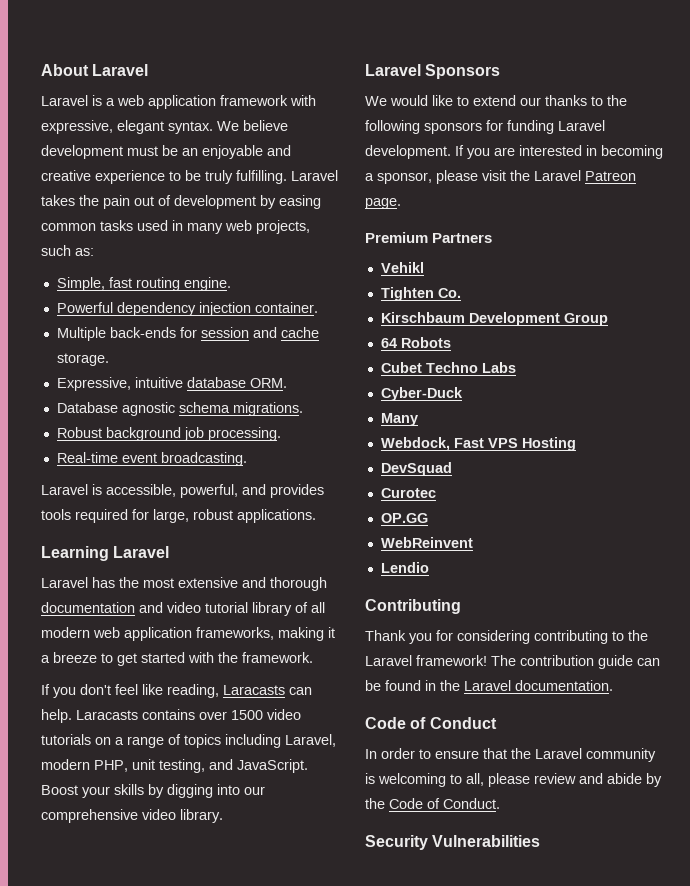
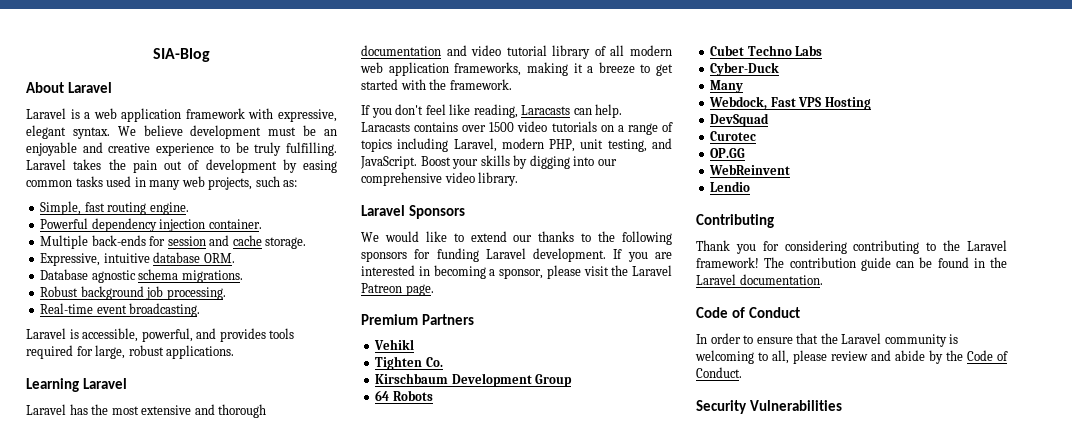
(41, 70) none -> [153,48,210,62] SIA-Blog //

